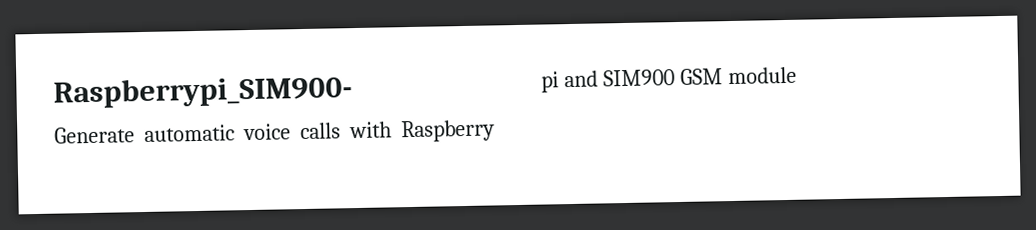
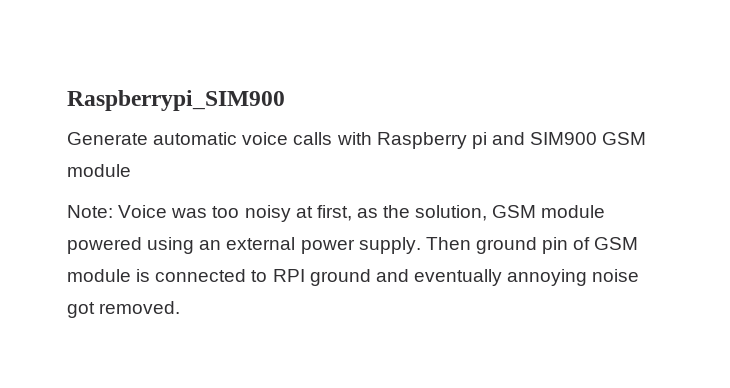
[53,75,353,109] Raspberrypi_SIM900- -> [67,90,285,111] Raspberrypi_SIM900
(797, 75) none -> [67,205,606,222] [67,237,639,254] [67,269,640,286] [67,301,181,318] // Note: Voice was too noisy at first, as the solution, GSM module powered using an external power supply. Then ground pin of GSM module is connected to RPI ground and eventually annoying noise got removed.

